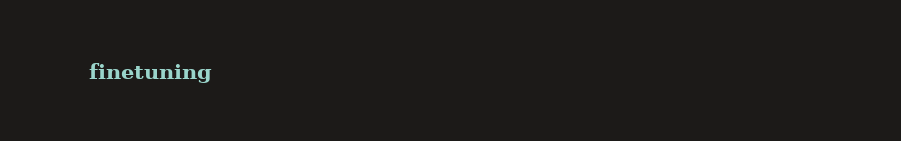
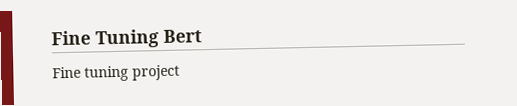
[89,63,212,83] finetuning -> [51,29,202,49] [52,64,180,82] Fine Tuning Bert // Fine tuning project

